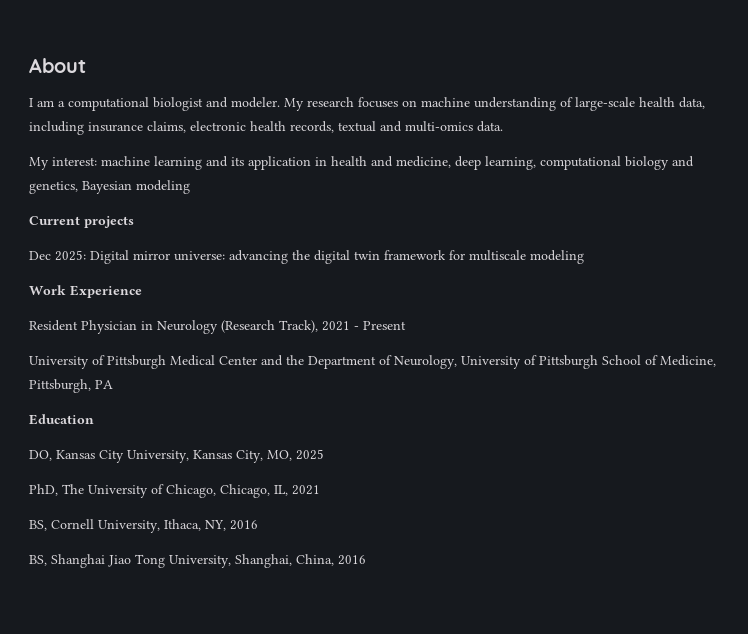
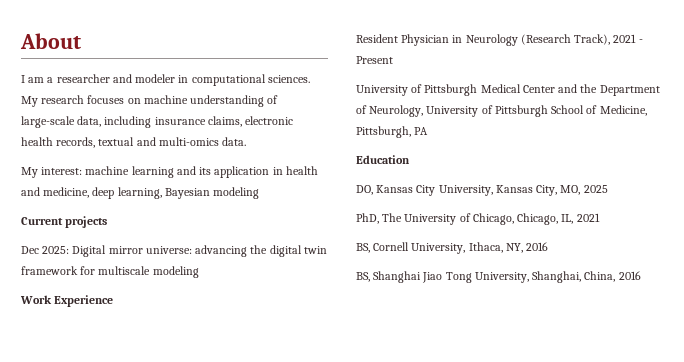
[68,97,280,111] computational biologist and modeler. -> [56,74,310,86] researcher and modeler in computational sciences.
[639,97,675,107] health -> (75, 122) none
[540,156,694,170] [29,181,78,194] computational biology and genetics, -> (162, 193) none

